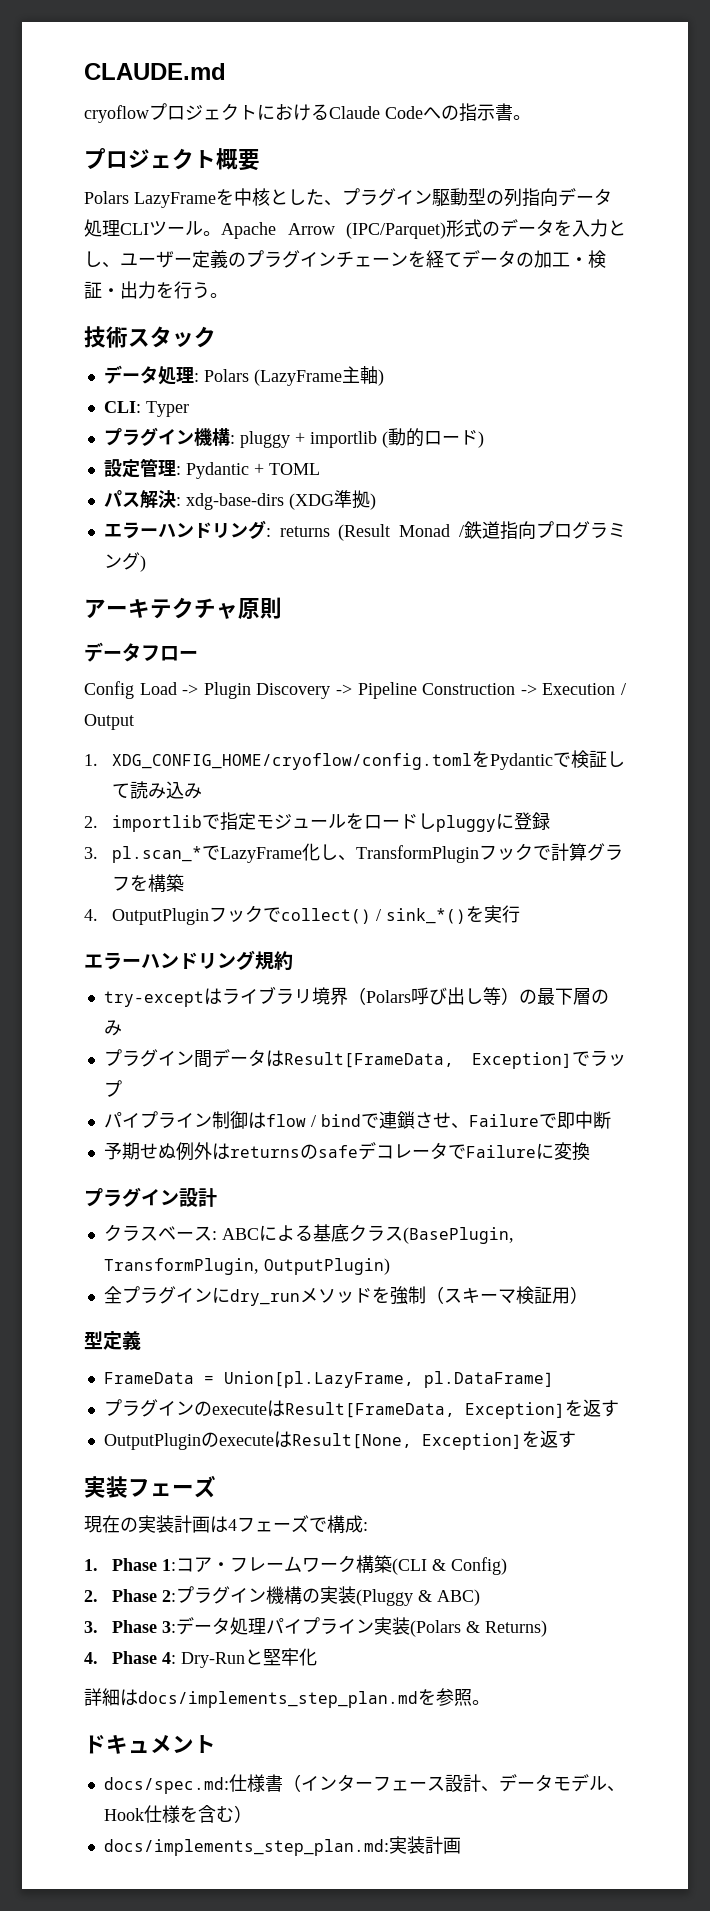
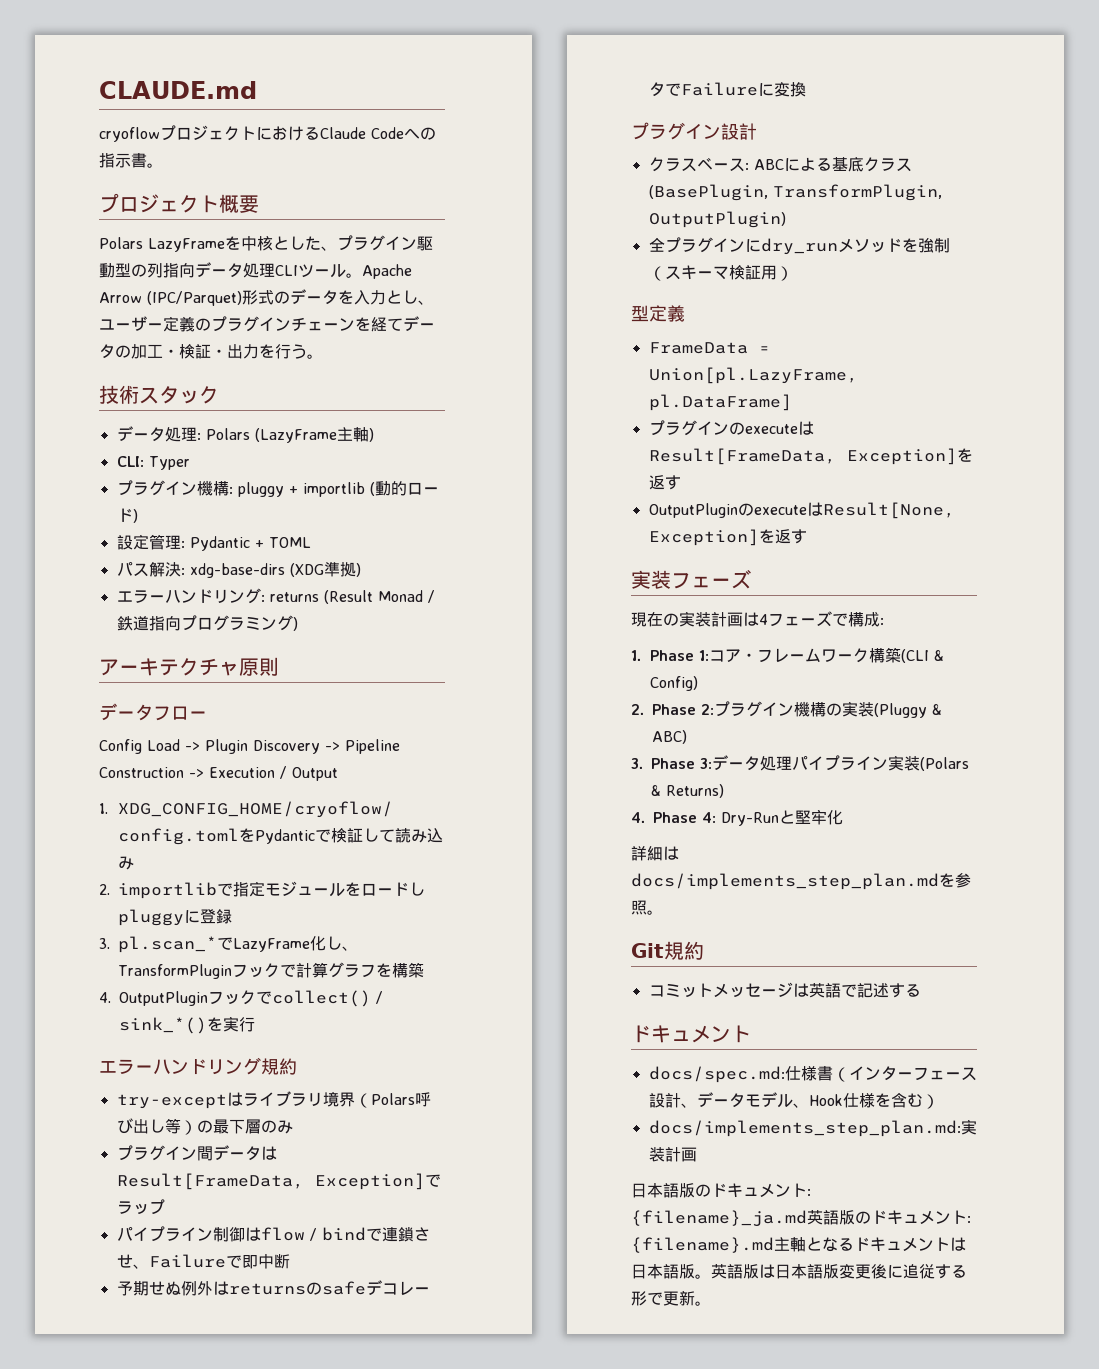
(490, 1702) none -> [631,941,704,960] [648,982,921,998] // Git規約 // コミットメッセージは英語で記述する
(461, 1845) none -> [631,1183,811,1198] [631,1210,971,1227] [631,1237,966,1253] [631,1264,967,1279] [631,1290,711,1306] // 日本語版のドキュメント: {filename}_ja.md英語版のドキュメント: {filename}.md主軸となるドキュメントは日本語版。英語版は日本語版変更後に追従する形で更新。

